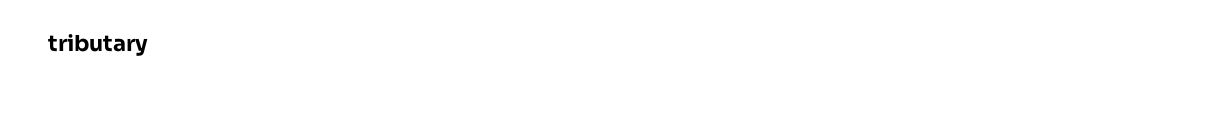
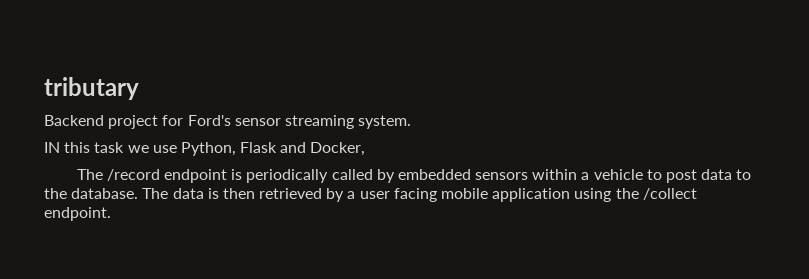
(148, 45) none -> [44,115,412,129] [44,142,366,156] [76,169,752,183] [44,188,697,202] [44,207,111,221] // Backend project for Ford's sensor streaming system. // IN this task we use Python, Flask and Docker, // The /record endpoint is periodically called by embedded sensors within a vehicle to post data to the database. The data is then retrieved by a user facing mobile application using the /collect endpoint.

